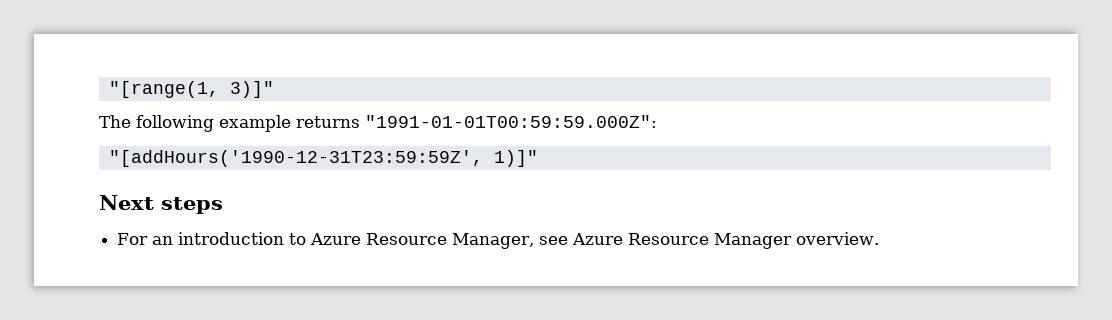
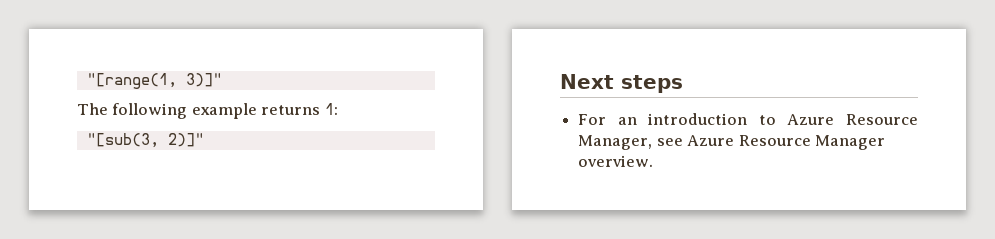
[365,115,657,128] [108,150,538,167] "1991-01-01T00:59:59.000Z": // "[addHours('1990-12-31T23:59:59Z', 1)]" -> [324,103,338,115] [86,133,204,148] 1: // "[sub(3, 2)]"

